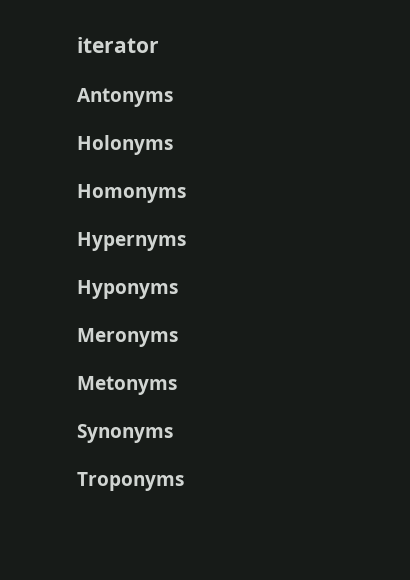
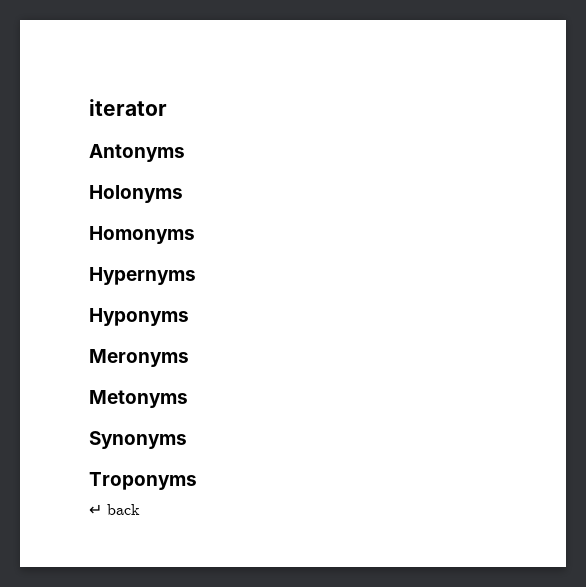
(184, 481) none -> [89,504,140,515] // ↵ back

